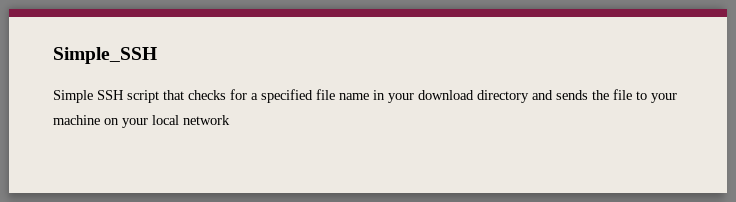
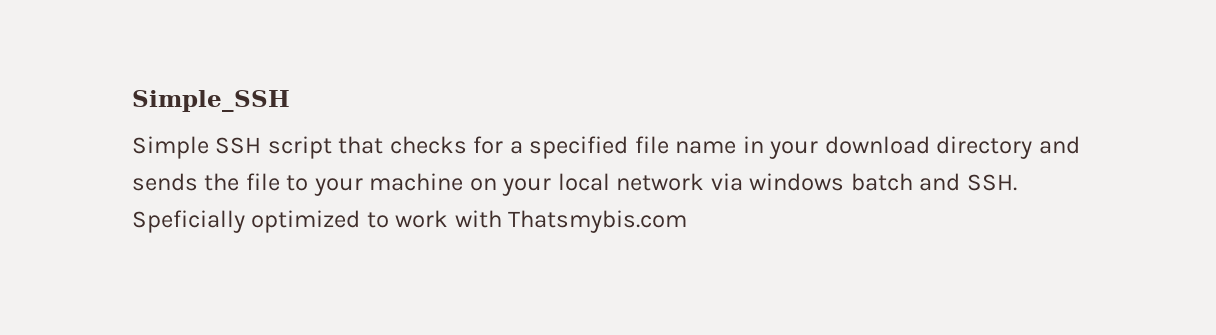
(230, 120) none -> [710,173,1017,191] [132,210,688,233] via windows batch and SSH. Speficially optimized to work with Thatsmybis.com

